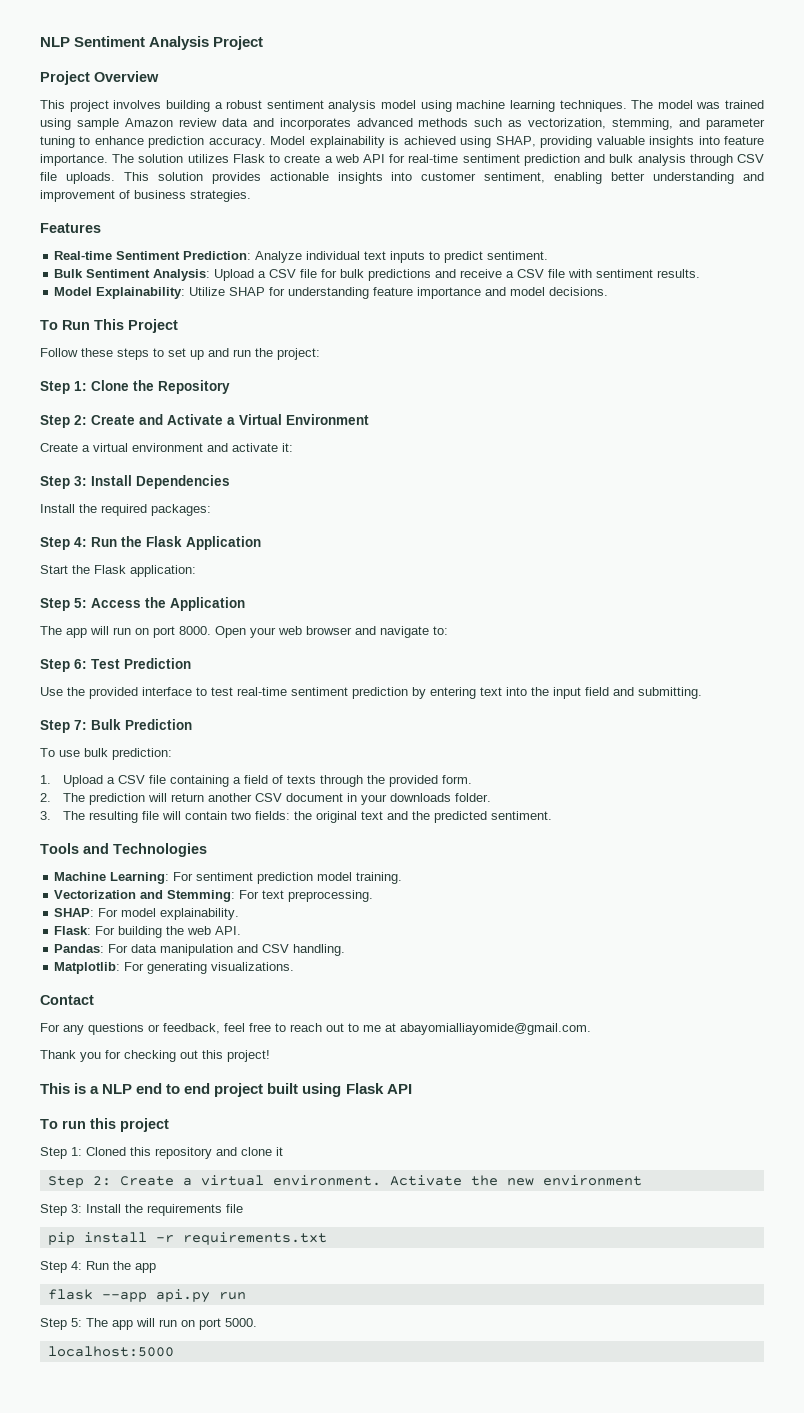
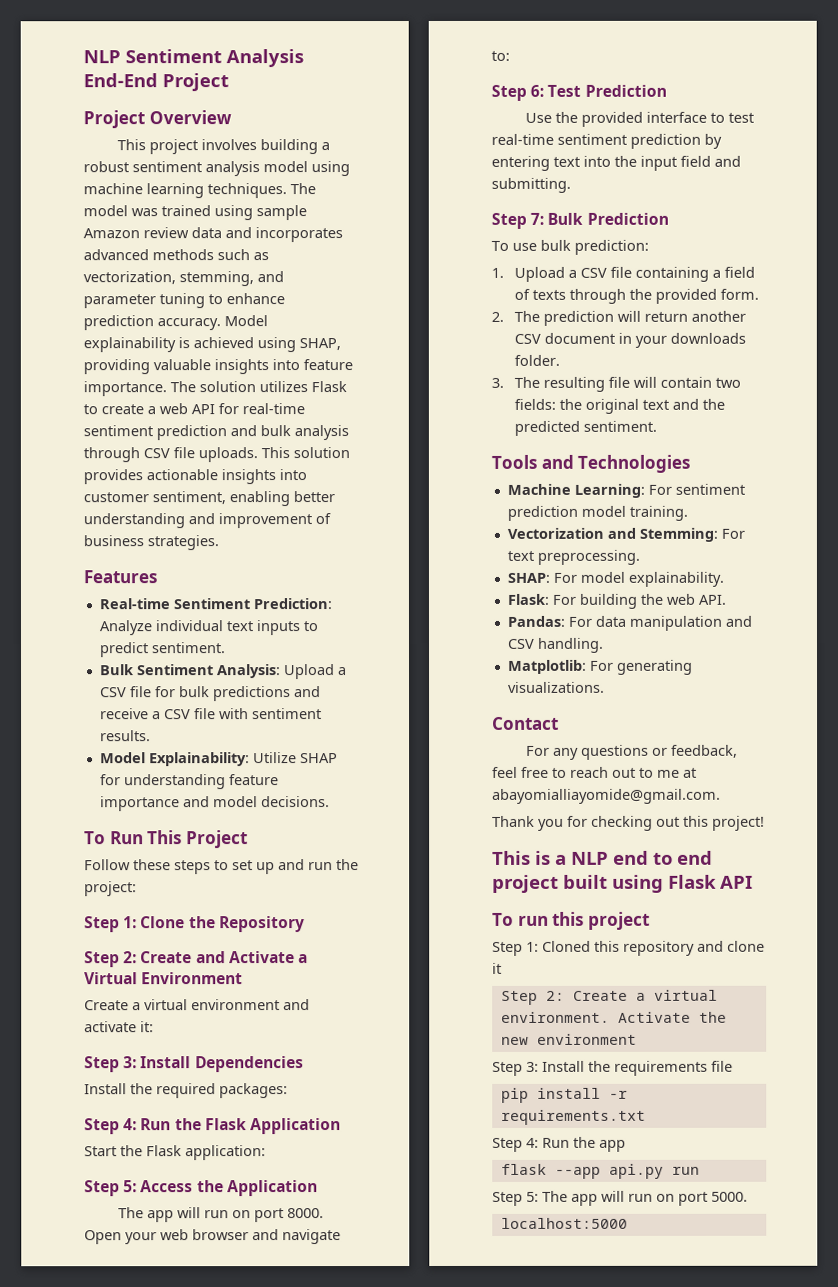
(210, 43) none -> [83,73,158,88] End-End

